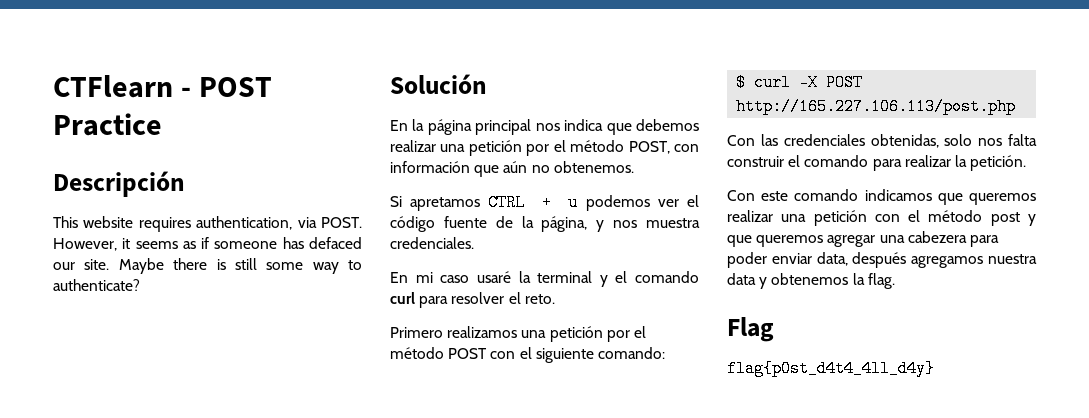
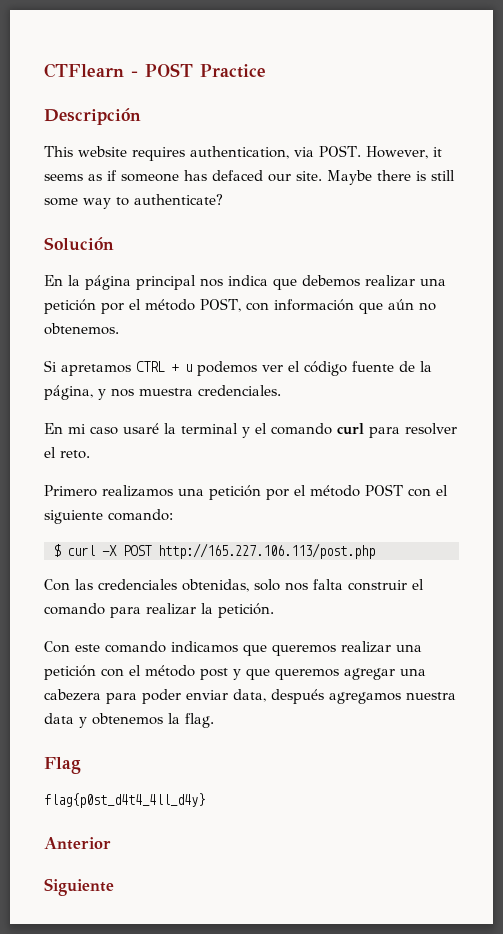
(935, 368) none -> [44,837,111,850] [44,878,114,896] // Anterior // Siguiente

